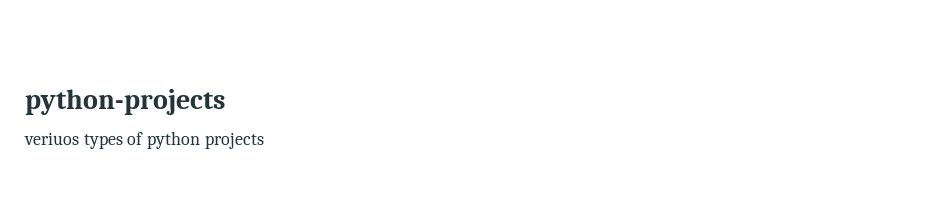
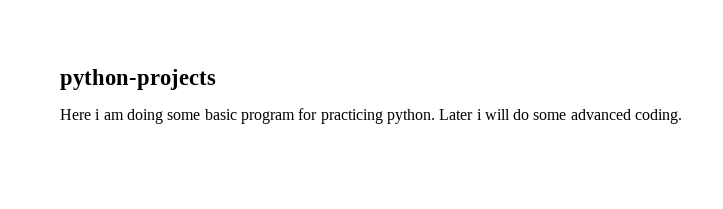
[24,131,264,149] veriuos types of python projects -> [60,108,683,124] Here i am doing some basic program for practicing python. Later i will do some advanced coding.

